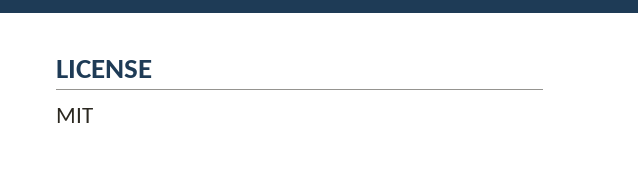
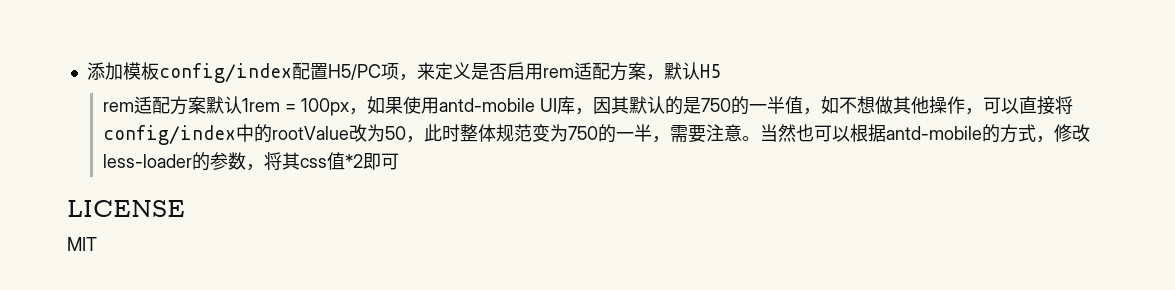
(56, 69) none -> [86,62,721,83] [102,96,1073,116] [102,124,1090,145] [102,152,399,171] 添加模板config/index配置H5/PC项，来定义是否启用rem适配方案，默认H5 // rem适配方案默认1rem = 100px，如果使用antd-mobile UI库，因其默认的是750的一半值，如不想做其他操作，可以直接将config/index中的rootValue改为50，此时整体规范变为750的一半，需要注意。当然也可以根据antd-mobile的方式，修改less-loader的参数，将其css值*2即可 //

